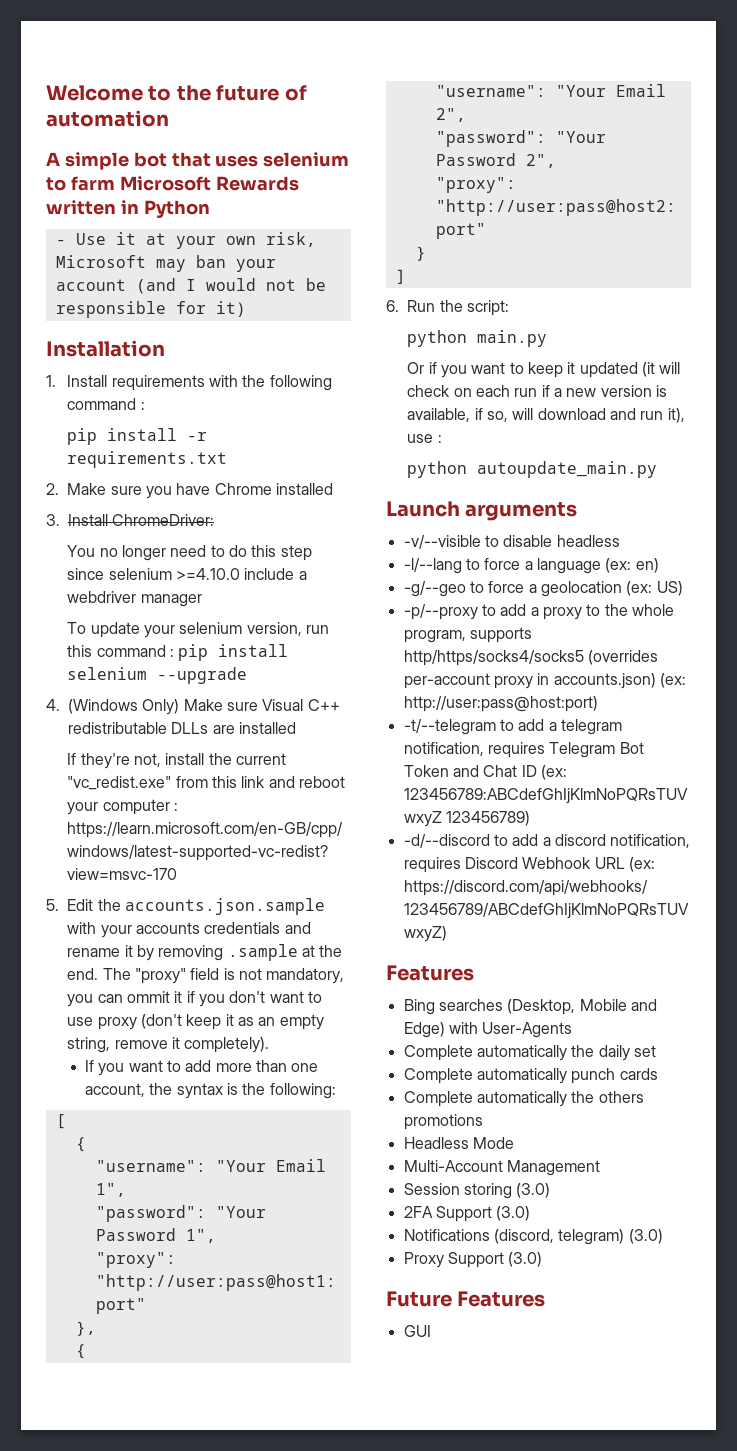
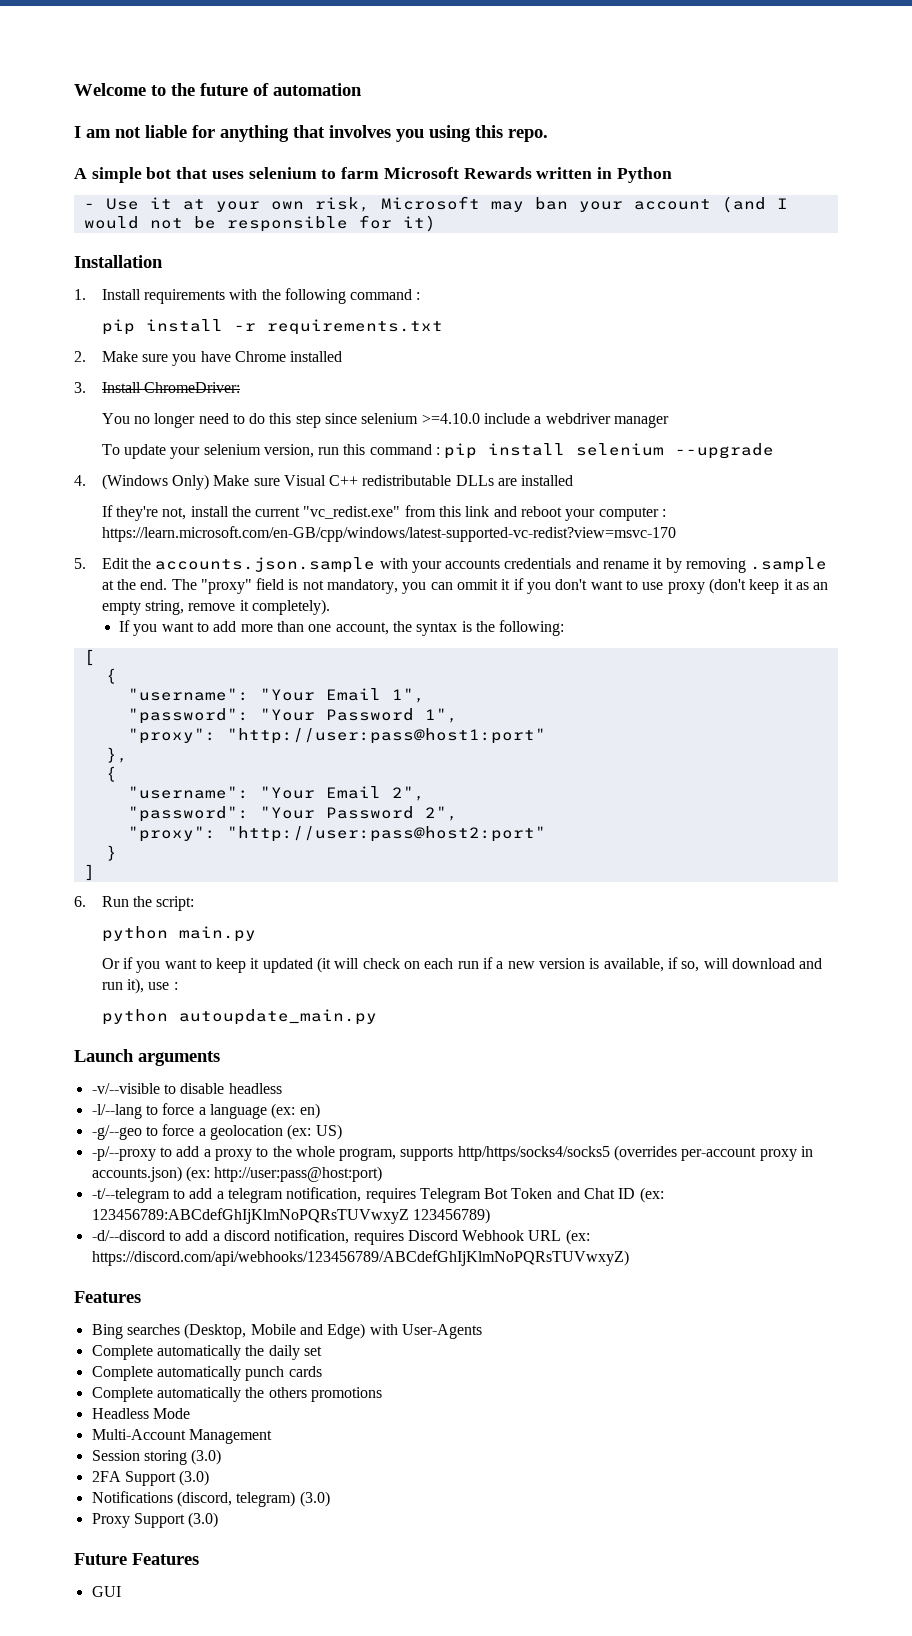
(169, 118) none -> [74,125,548,142] // I am not liable for anything that involves you using this repo.

